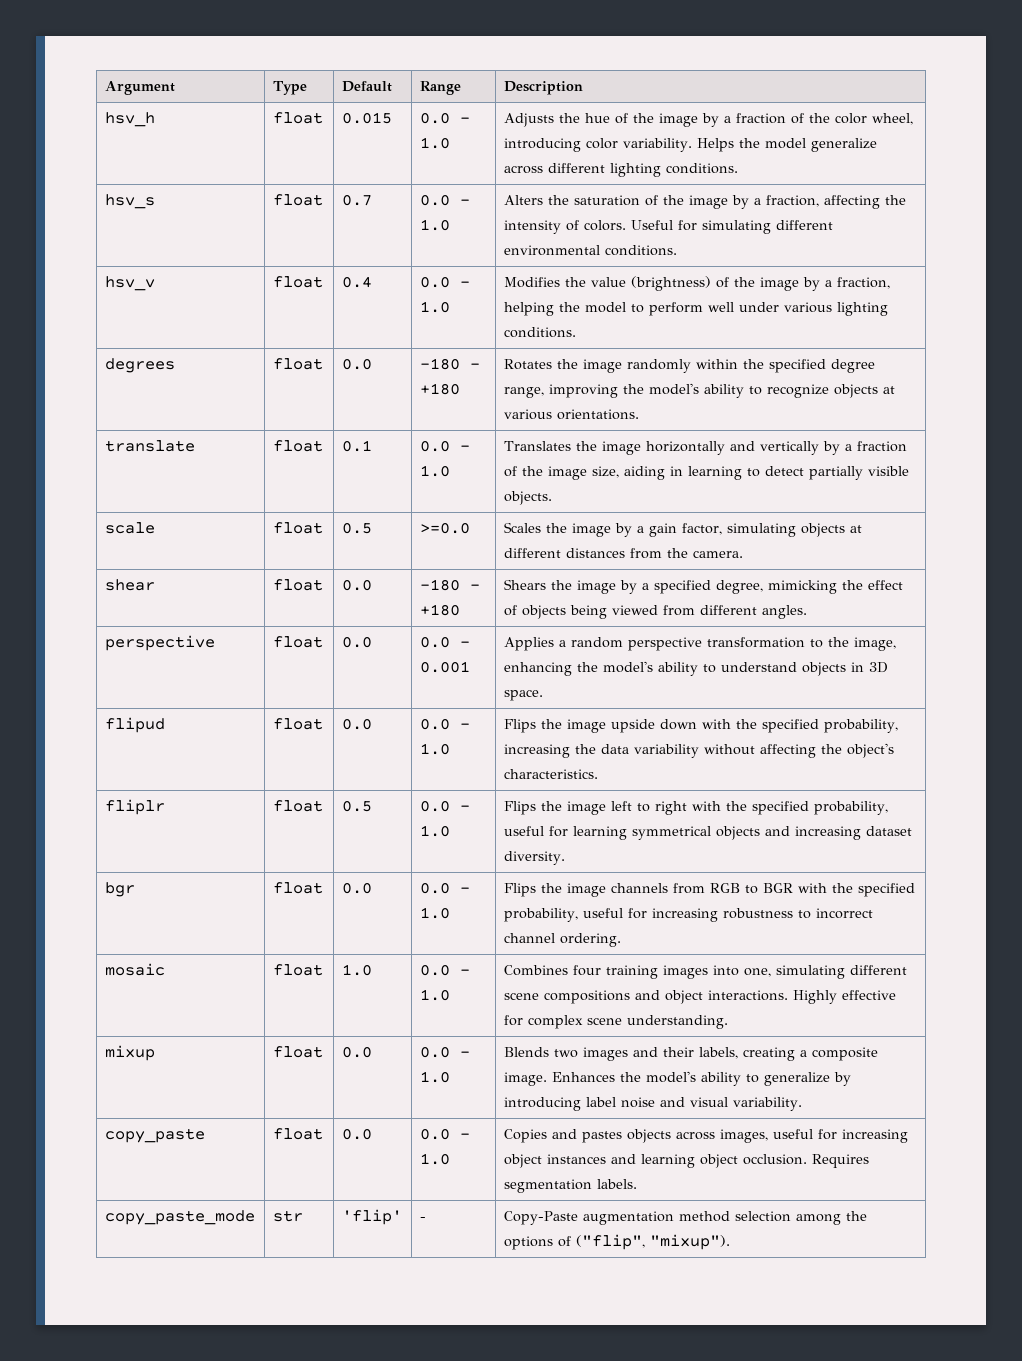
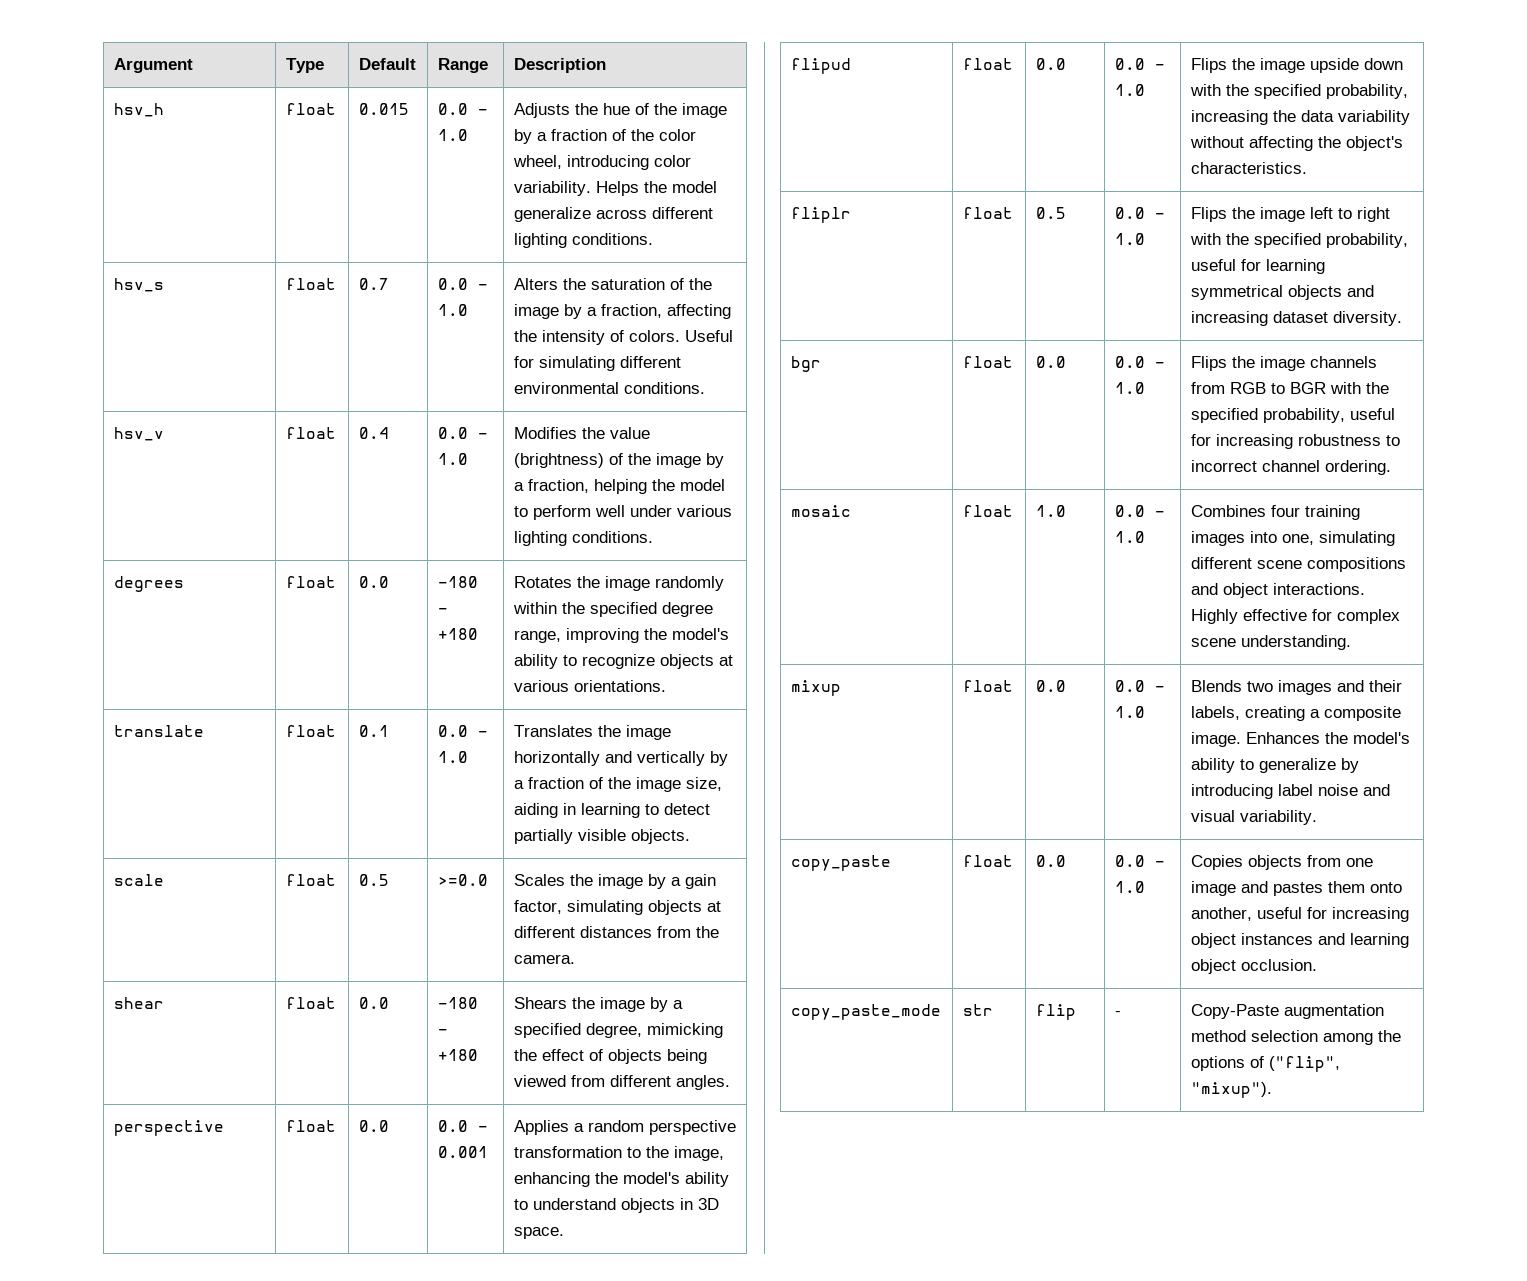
[551,1129,768,1143] and pastes objects across images, -> [1247,855,1373,870] [1190,881,1402,896] [1190,907,1252,921] objects from one image and pastes them onto another,
[811,1154,869,1168] [503,1179,637,1193] Requires segmentation labels. -> (1317, 965) none
[341,1209,402,1225] 'flip' -> [1035,1004,1076,1020] flip

